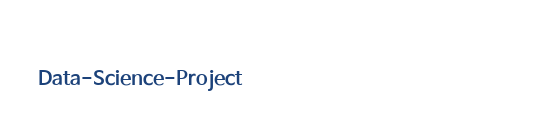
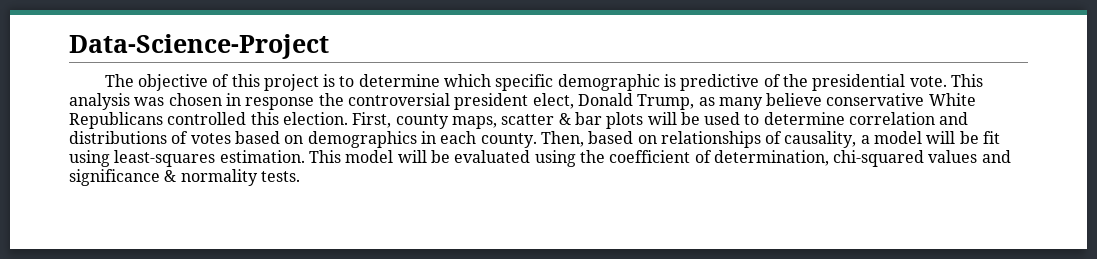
(243, 80) none -> [104,74,983,91] [69,93,976,110] [69,112,969,129] [69,131,1001,148] [69,150,1011,167] [69,169,300,186] // The objective of this project is to determine which specific demographic is predictive of the presidential vote. This analysis was chosen in response the controversial president elect, Donald Trump, as many believe conservative White Republicans controlled this election. First, county maps, scatter & bar plots will be used to determine correlation and distributions of votes based on demographics in each county. Then, based on relationships of causality, a model will be fit using least-squares estimation. This model will be evaluated using the coefficient of determination, chi-squared values and significance & normality tests.

